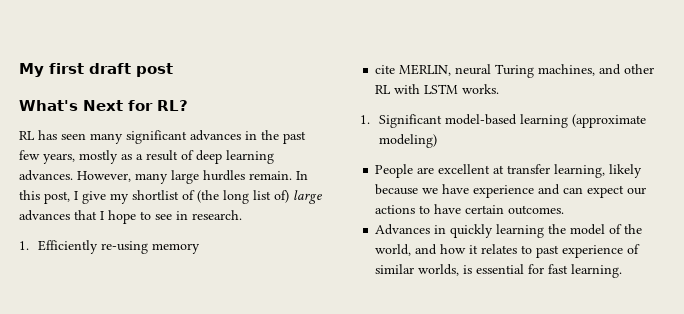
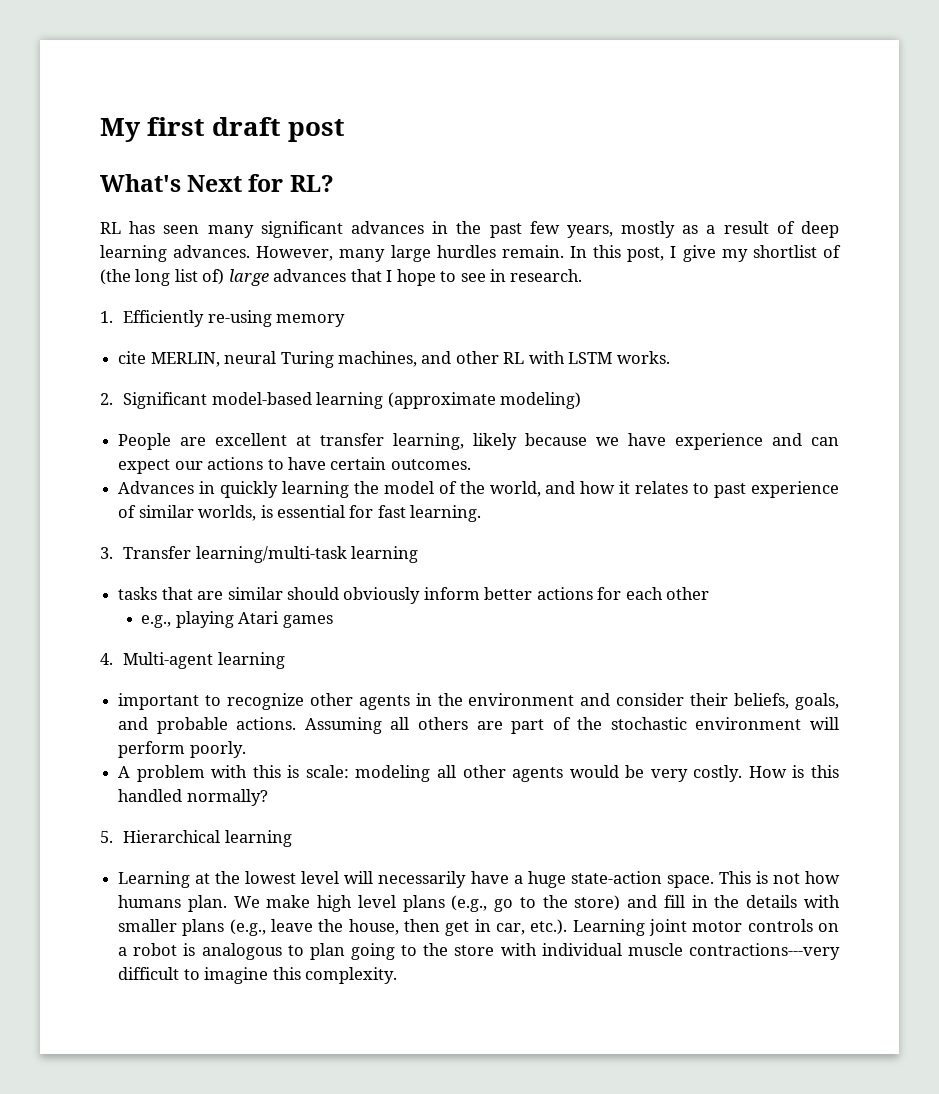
[360,115,370,124] 1. -> [100,393,113,405] 2.
(623, 271) none -> [100,546,419,563] [118,587,710,604] [141,611,333,628] [100,652,285,669] [118,693,839,710] [118,717,839,734] [118,741,246,758] [118,765,840,782] [118,789,268,806] [100,830,292,847] [118,871,841,888] [118,895,840,912] [118,919,840,936] [118,943,841,960] [118,967,397,984] // 3. Transfer learning/multi-task learning // tasks that are similar should obviously inform better actions for each other // e.g., playing Atari games // 4. Multi-agent learning // important to recognize other agents in the environment and consider their beliefs, goals, and probable actions. Assuming all others are part of the stochastic environment will perform poorly. // A problem with this is scale: modeling all other agents would be very costly. How is this handled normally? // 5. Hierarchical learning // Learning at the lowest level will necessarily have a huge state-action space. This is not how humans plan. We make high level plans (e.g., go to the store) and fill in the details with smaller plans (e.g., leave the house, then get in car, etc.). Learning joint motor controls on a robot is analogous to plan going to the store with individual muscle contractions---very difficult to imagine this complexity.

